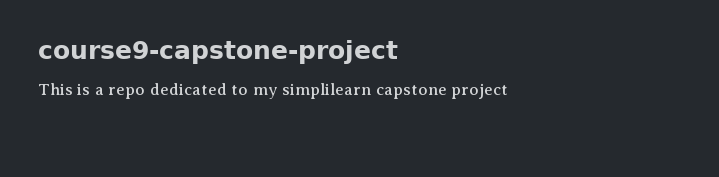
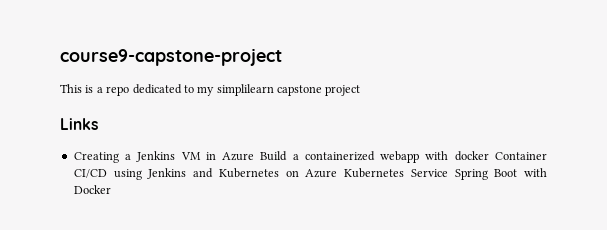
(509, 91) none -> [60,118,98,130] [73,151,547,163] [73,168,547,180] [73,185,111,194] // Links // Creating a Jenkins VM in Azure Build a containerized webapp with docker Container CI/CD using Jenkins and Kubernetes on Azure Kubernetes Service Spring Boot with Docker

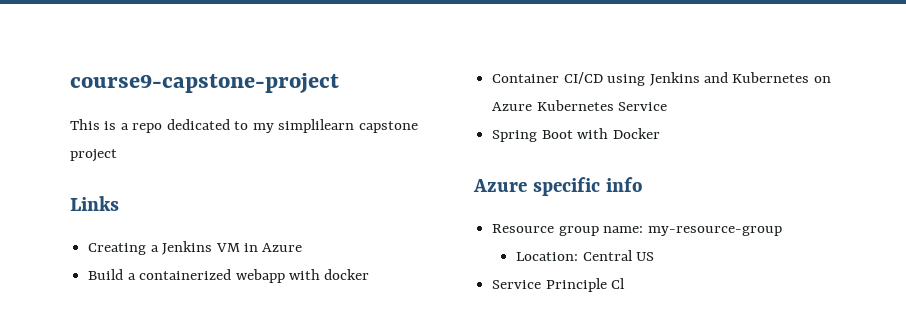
(255, 156) none -> (303, 247) //
(489, 156) none -> (370, 274) //
(448, 173) none -> (668, 106) //
(111, 189) none -> [473,177,643,196] [492,224,782,236] [516,250,655,261] [492,278,626,292] // Azure specific info // Resource group name: my-resource-group // Location: Central US // Service Principle Cl

